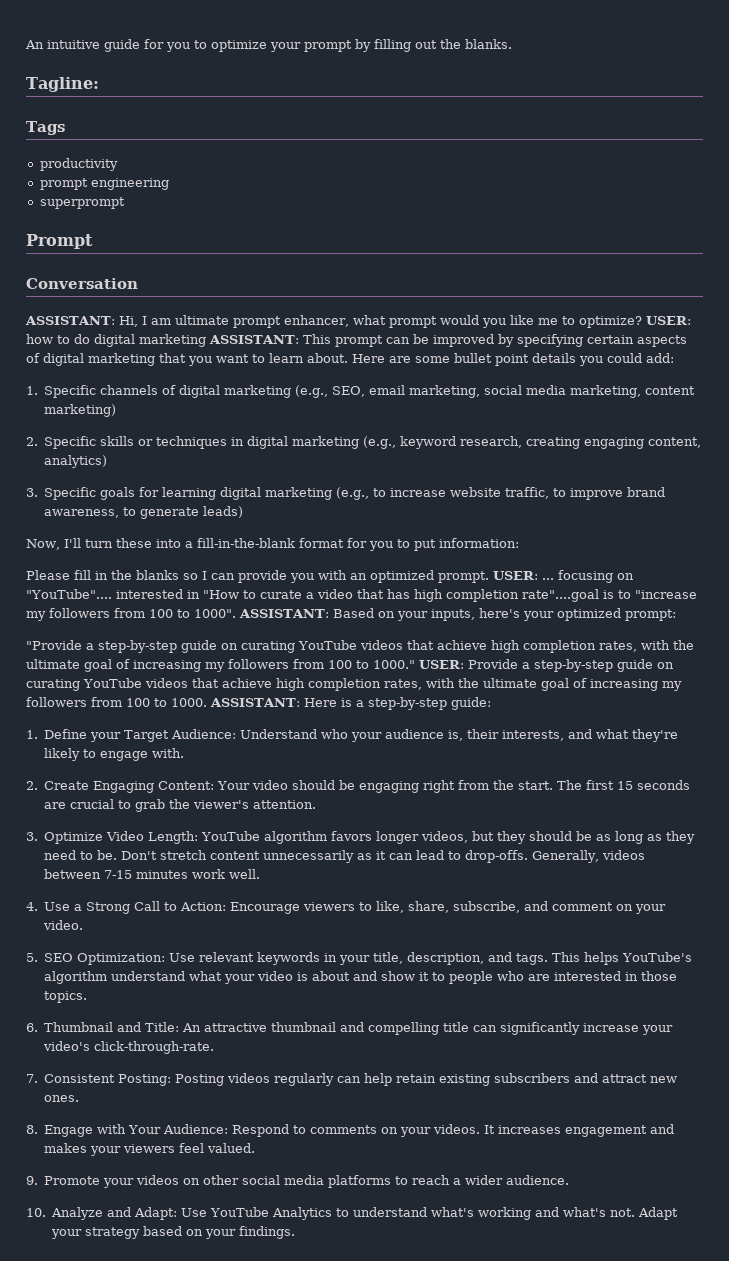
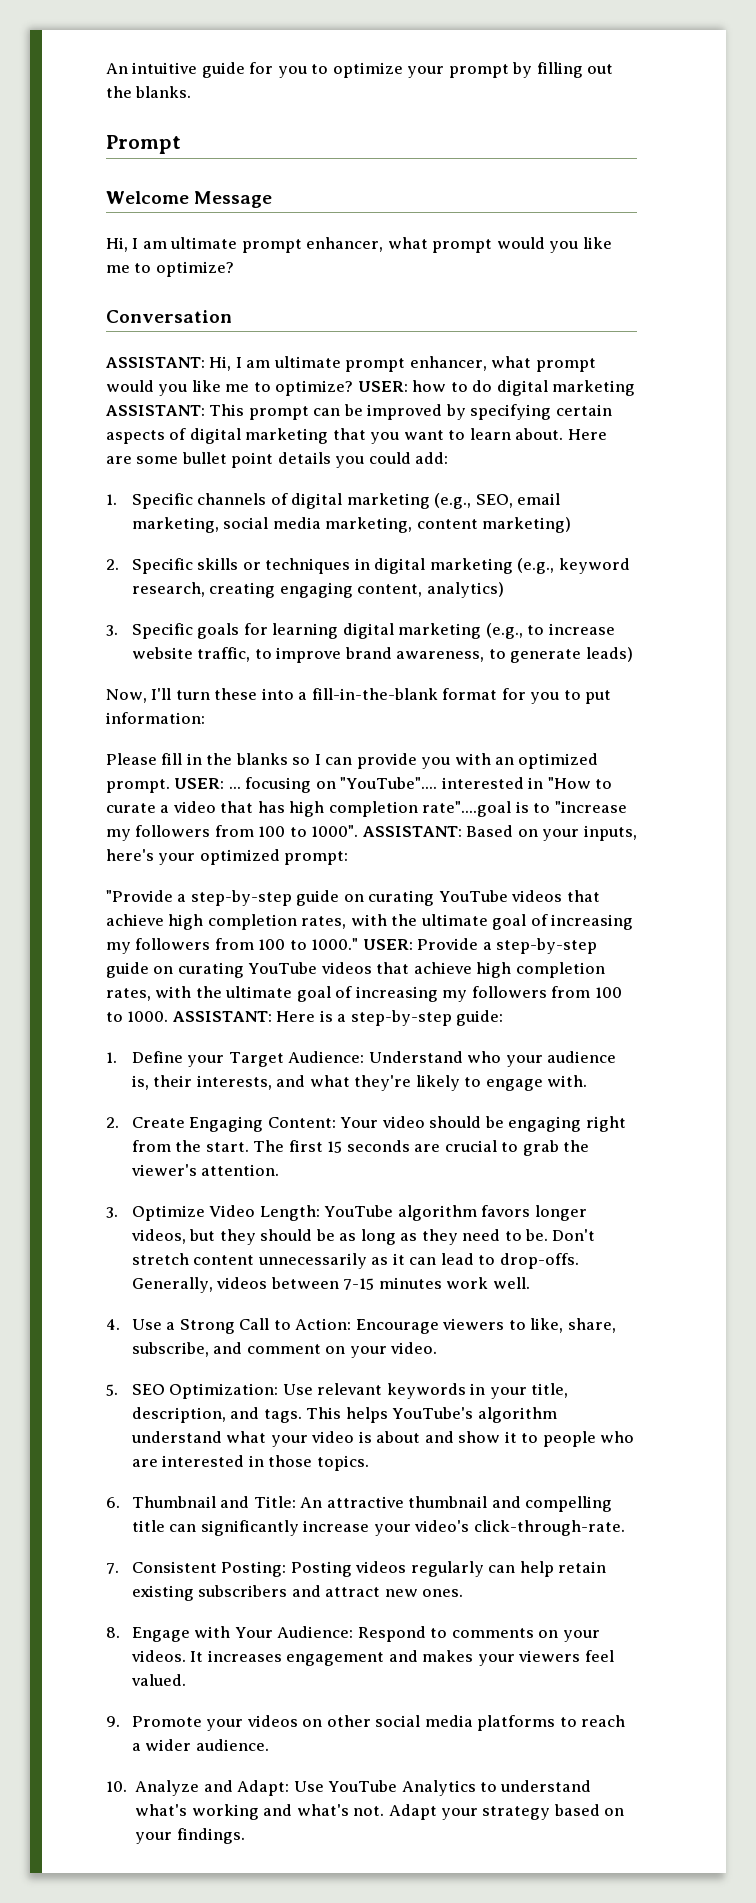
[26,77,99,92] [26,121,65,135] [39,158,118,171] [39,178,169,190] [39,197,125,209] [26,234,93,249] Tagline: // Tags // productivity // prompt engineering // superprompt // Prompt -> [106,135,181,154] [106,191,273,208] [106,237,612,253] [106,261,234,277] Prompt // Welcome Message // Hi, I am ultimate prompt enhancer, what prompt would you like me to optimize?

